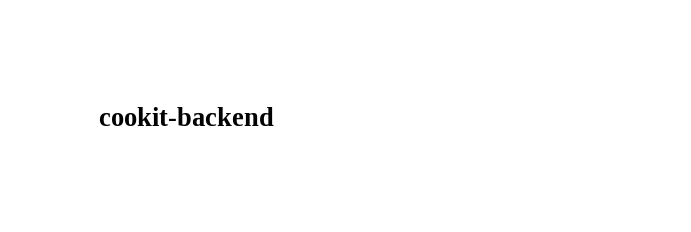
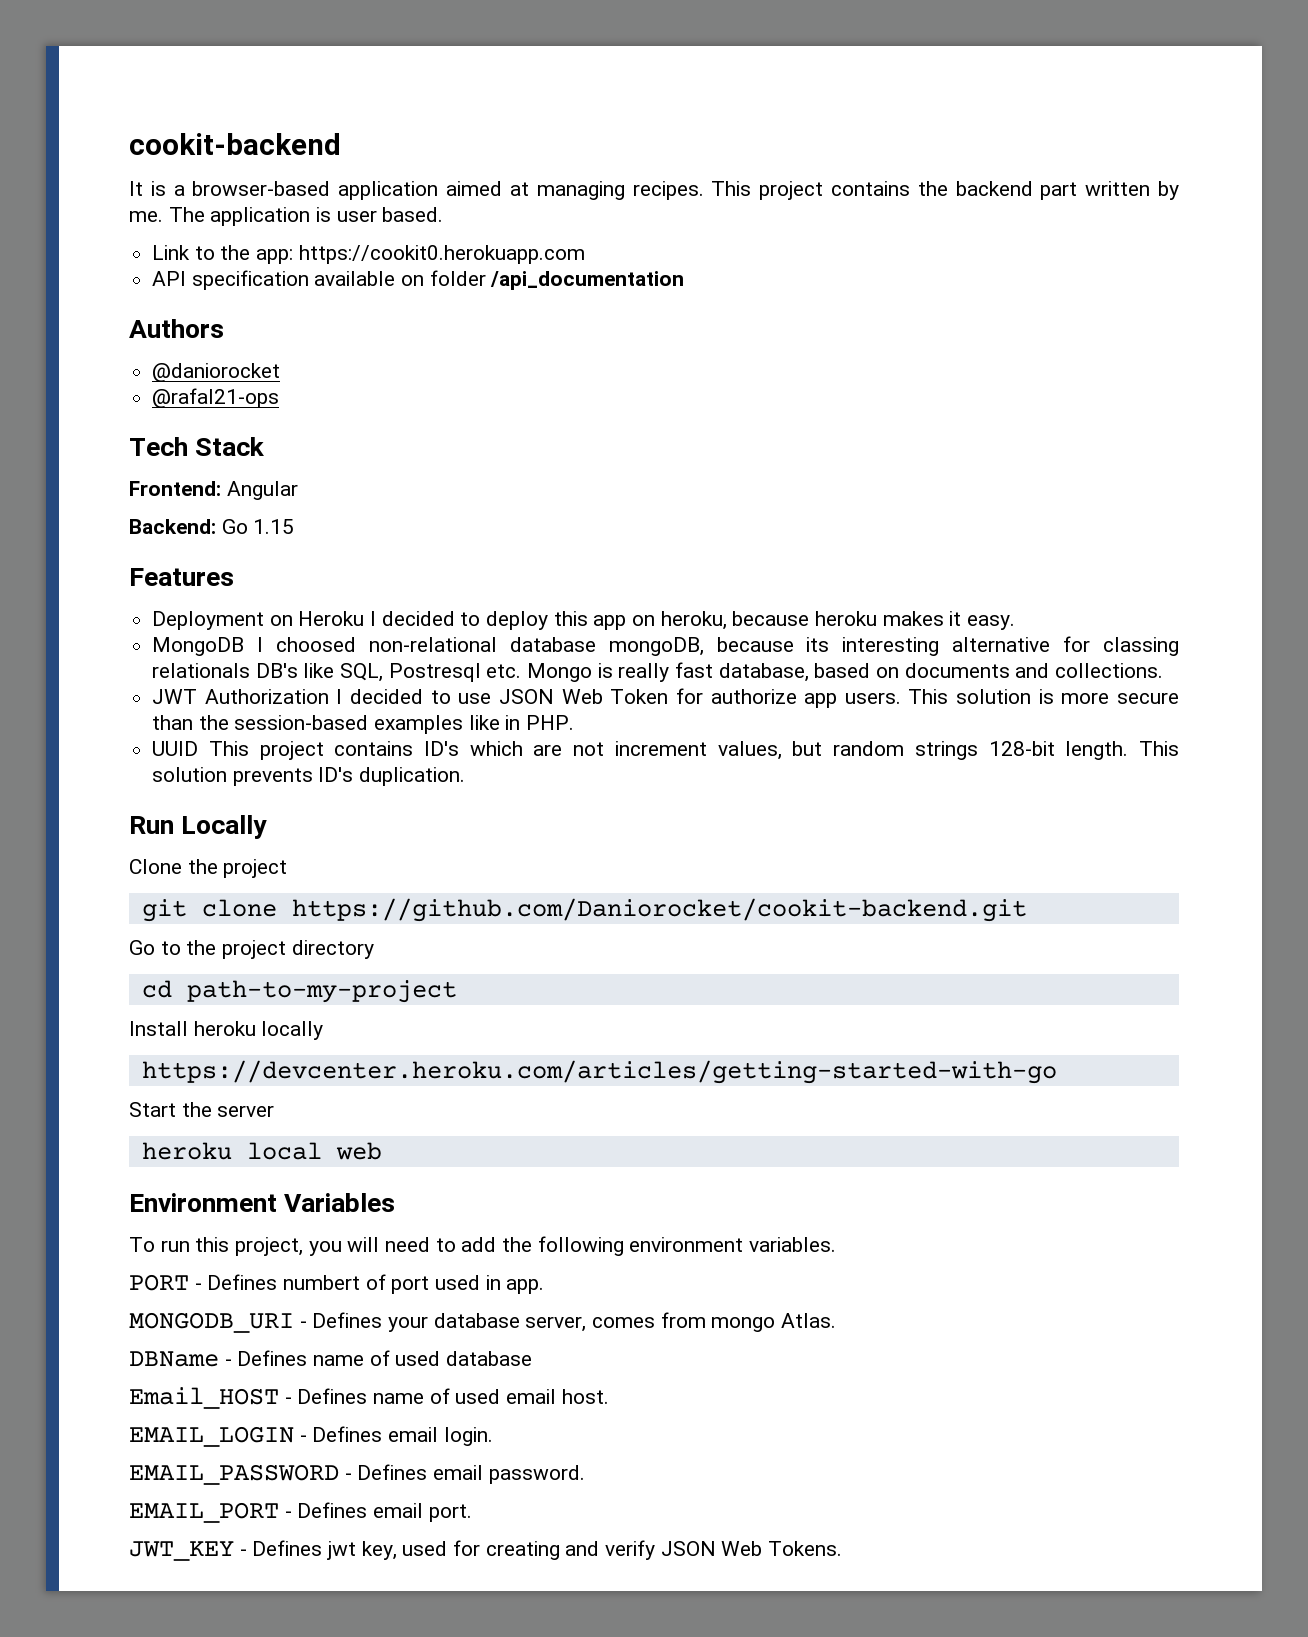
(274, 116) none -> [129,181,1179,200] [129,207,444,226] [152,245,585,264] [152,270,685,290] [129,319,224,338] [152,363,281,382] [152,388,280,408] [129,437,265,456] [129,481,298,500] [129,519,295,534] [129,568,234,586] [152,611,1016,630] [152,636,1179,656] [152,662,1164,682] [152,688,1179,708] [152,715,575,734] [152,741,1180,760] [152,767,466,786] [129,815,268,839] [129,859,288,878] [141,898,1027,922] [129,940,374,959] [141,980,457,1003] [129,1021,324,1040] [141,1060,1057,1084] [129,1102,275,1117] [141,1142,382,1160] [129,1193,396,1212] [129,1236,837,1256] [129,1274,545,1294] [129,1312,837,1333] [129,1350,533,1367] [129,1387,609,1409] [129,1426,493,1447] [129,1464,585,1485] [129,1502,472,1523] [129,1540,843,1561] // It is a browser-based application aimed at managing recipes. This project contains the backend part written by me. The application is user based. // Link to the app: https://cookit0.herokuapp.com // API specification available on folder /api_documentation // Authors // @daniorocket // @rafal21-ops // Tech Stack // Frontend: Angular // Backend: Go 1.15 // Features // Deployment on Heroku I decided to deploy this app on heroku, because heroku makes it easy. // MongoDB I choosed non-relational database mongoDB, because its interesting alternative for classing relationals DB's like SQL, Postresql etc. Mongo is really fast database, based on documents and collections. // JWT Authorization I decided to use JSON Web Token for authorize app users. This solution is more secure than the session-based examples like in PHP. // UUID This project contains ID's which are not increment values, but random strings 128-bit length. This solution prevents ID's duplication. // Run Locally // Clone the project // git clone https://github.com/Daniorocket/cookit-backend.git // Go to the project directory // cd path-to-my-project // Install heroku locally // https://devcenter.heroku.com/articles/getting-started-with-go // Start the server // heroku local web // Environment Variables // To run this project, you will need to add the following environment variables. // PORT - Defines numbert of port used in app. // MONGODB_URI - Defines your database server, comes from mongo Atlas. // DBName - Defines name of used database // Email_HOST - Defines name of used email host. // EMAIL_LOGIN - Defines email login. // EMAIL_PASSWORD - Defines email password. // EMAIL_PORT - Defines email port. // JWT_KEY - Defines jwt key, used for creating and verify JSON Web Tokens.

